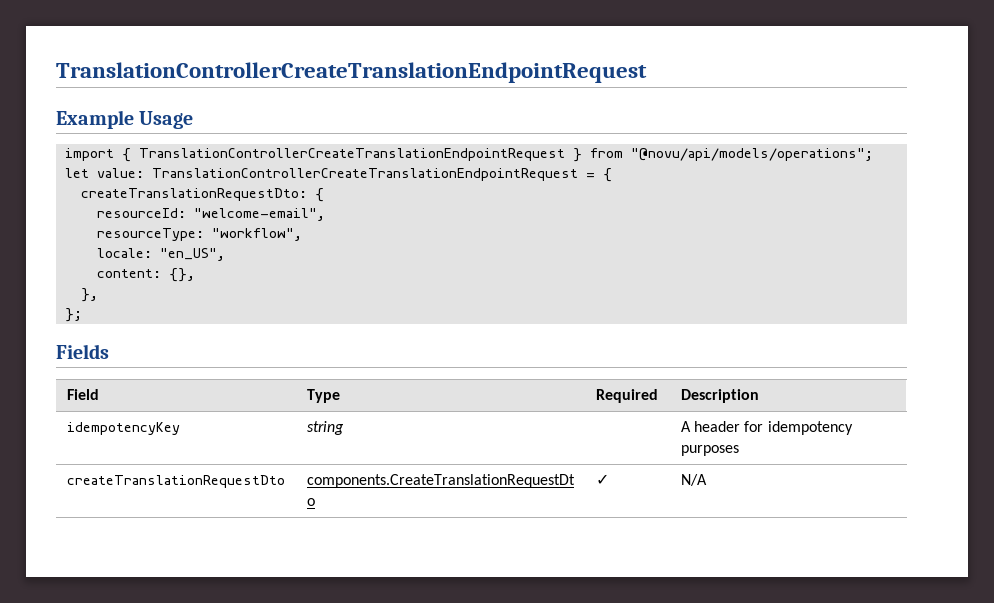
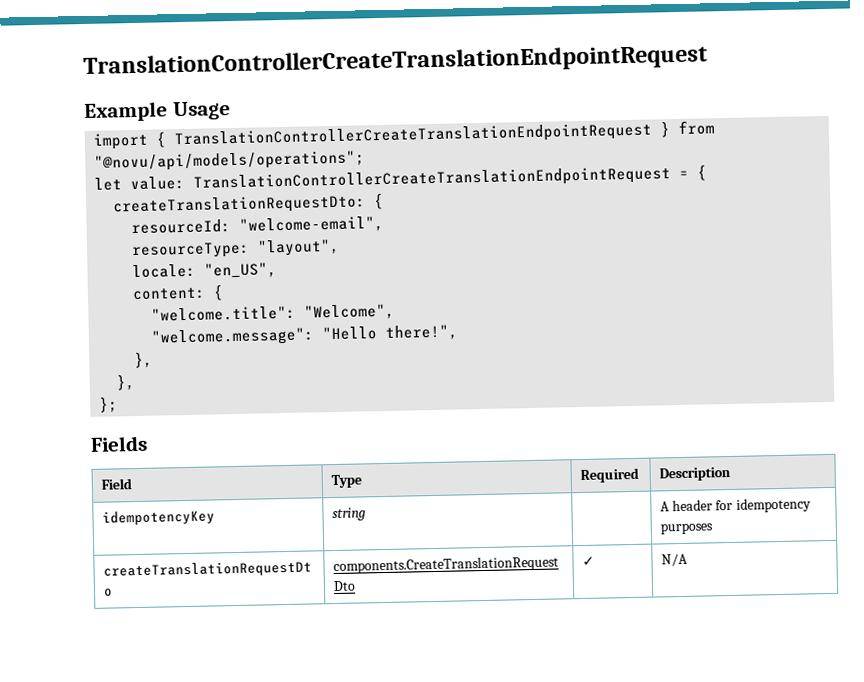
[212,228,303,241] "workflow", -> [257,238,341,257] "layout",
[169,268,196,282] {}, -> [213,284,225,301] [151,303,396,322] [151,324,459,347] [134,351,154,369] { // "welcome.title": "Welcome", // "welcome.message": "Hello there!", // },

